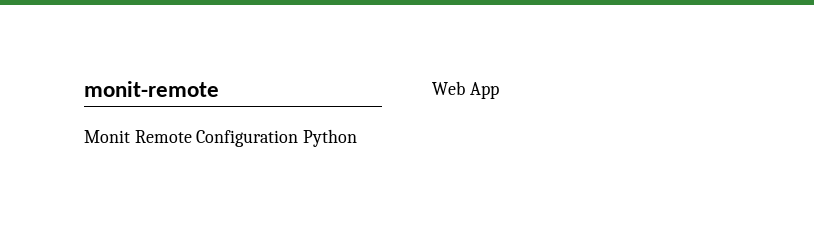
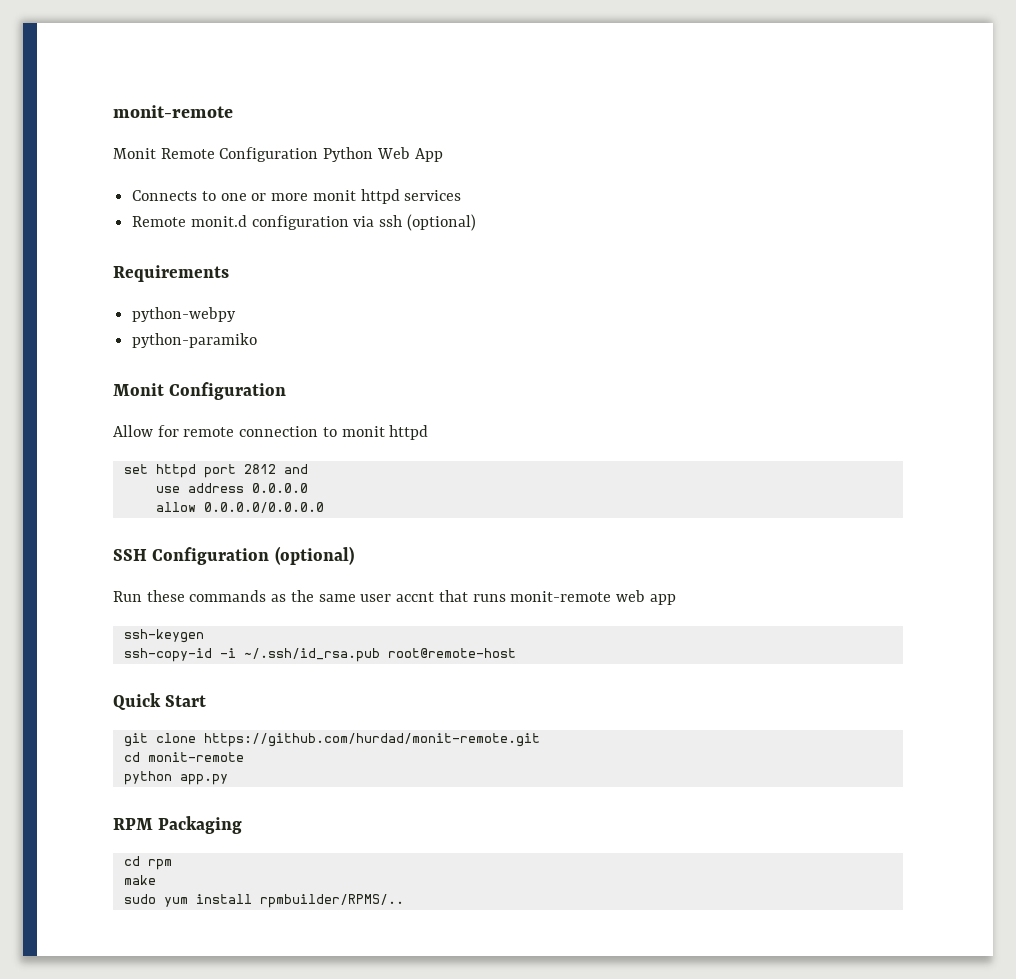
(499, 90) none -> [132,189,462,204] [132,214,476,231] [113,265,229,282] [132,307,237,322] [132,333,258,348] [113,382,287,400] [113,425,429,440] [123,464,308,478] [155,483,308,493] [155,502,324,513] [113,546,354,565] [113,590,676,605] [123,629,204,643] [123,648,516,662] [113,693,207,710] [123,733,540,747] [123,752,244,762] [123,771,228,785] [113,816,243,834] [123,856,172,870] [123,875,156,885] [123,894,404,908] // Connects to one or more monit httpd services // Remote monit.d configuration via ssh (optional) // Requirements // python-webpy // python-paramiko // Monit Configuration // Allow for remote connection to monit httpd // set httpd port 2812 and // use address 0.0.0.0 // allow 0.0.0.0/0.0.0.0 // SSH Configuration (optional) // Run these commands as the same user accnt that runs monit-remote web app // ssh-keygen // ssh-copy-id -i ~/.ssh/id_rsa.pub root@remote-host // Quick Start // git clone https://github.com/hurdad/monit-remote.git // cd monit-remote // python app.py // RPM Packaging // cd rpm // make // sudo yum install rpmbuilder/RPMS/..

